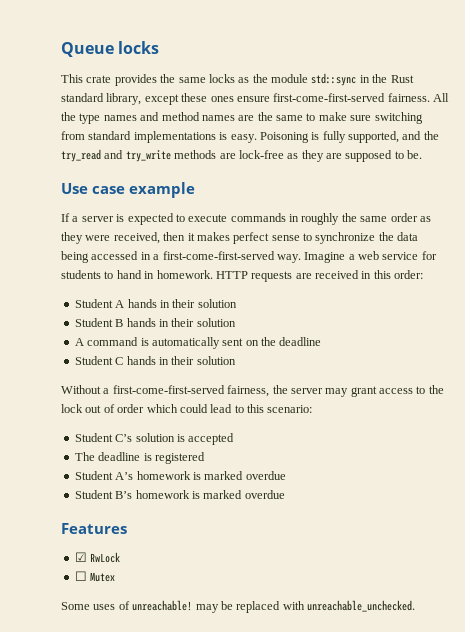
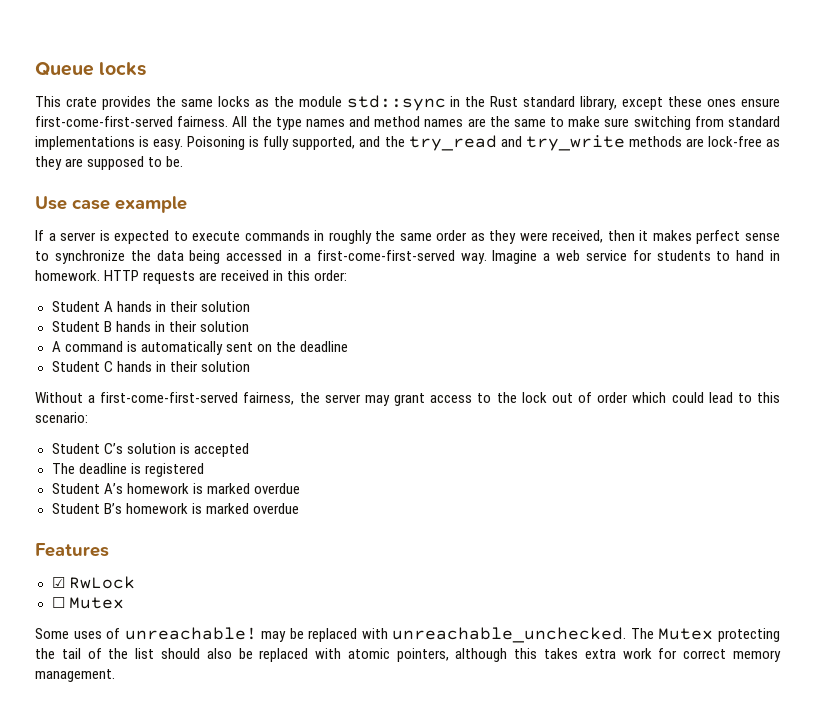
(415, 606) none -> [630,628,780,642] [35,648,781,662] [35,669,115,682] The Mutex protecting the tail of the list should also be replaced with atomic pointers, although this takes extra work for correct memory management.

